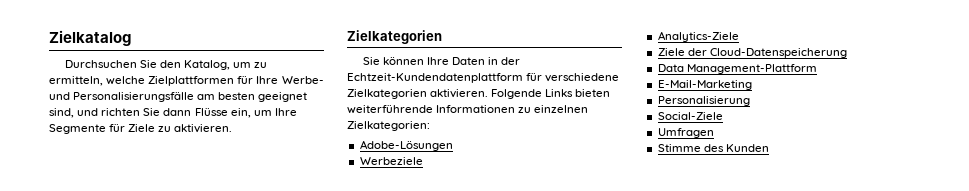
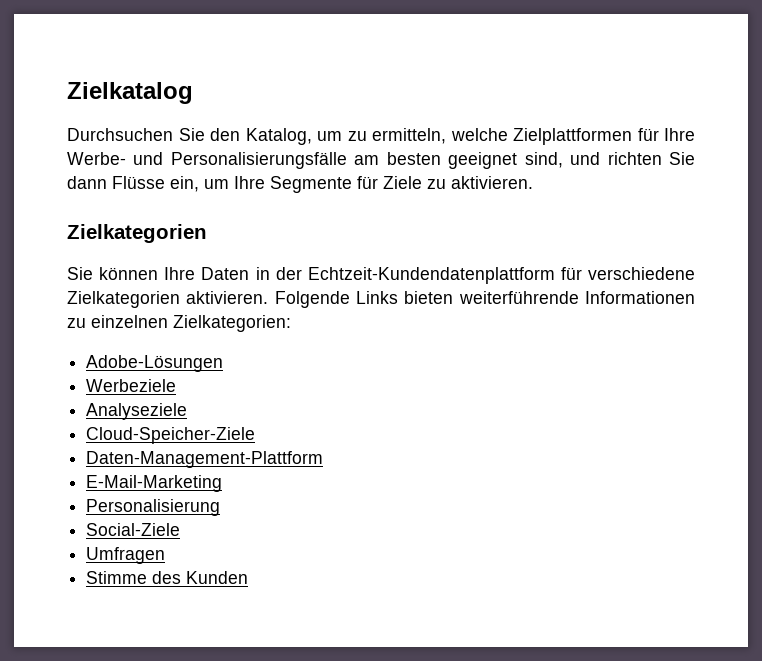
[657,31,739,42] [657,48,847,58] [657,64,817,74] Analytics-Ziele // Ziele der Cloud-Datenspeicherung // Data Management-Plattform -> [86,403,188,420] [86,427,256,444] [86,451,324,468] Analyseziele // Cloud-Speicher-Ziele // Daten-Management-Plattform

